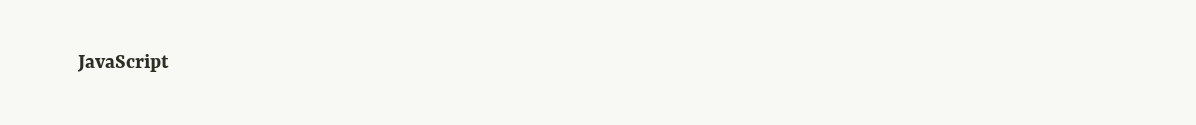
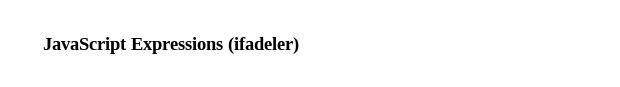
(169, 63) none -> [131,37,299,54] Expressions (ifadeler)

